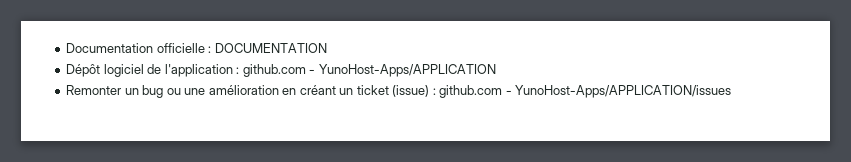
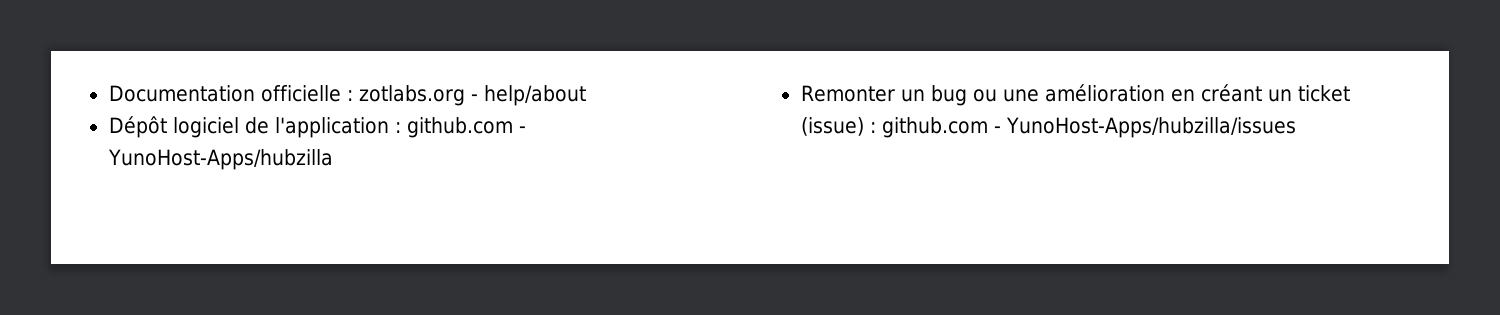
[214,43,327,53] DOCUMENTATION -> [358,85,586,106] zotlabs.org - help/about
[318,64,496,77] YunoHost-Apps/APPLICATION -> [107,149,333,170] YunoHost-Apps/hubzilla
[515,85,732,98] YunoHost-Apps/APPLICATION/issues -> [1005,117,1296,138] YunoHost-Apps/hubzilla/issues

